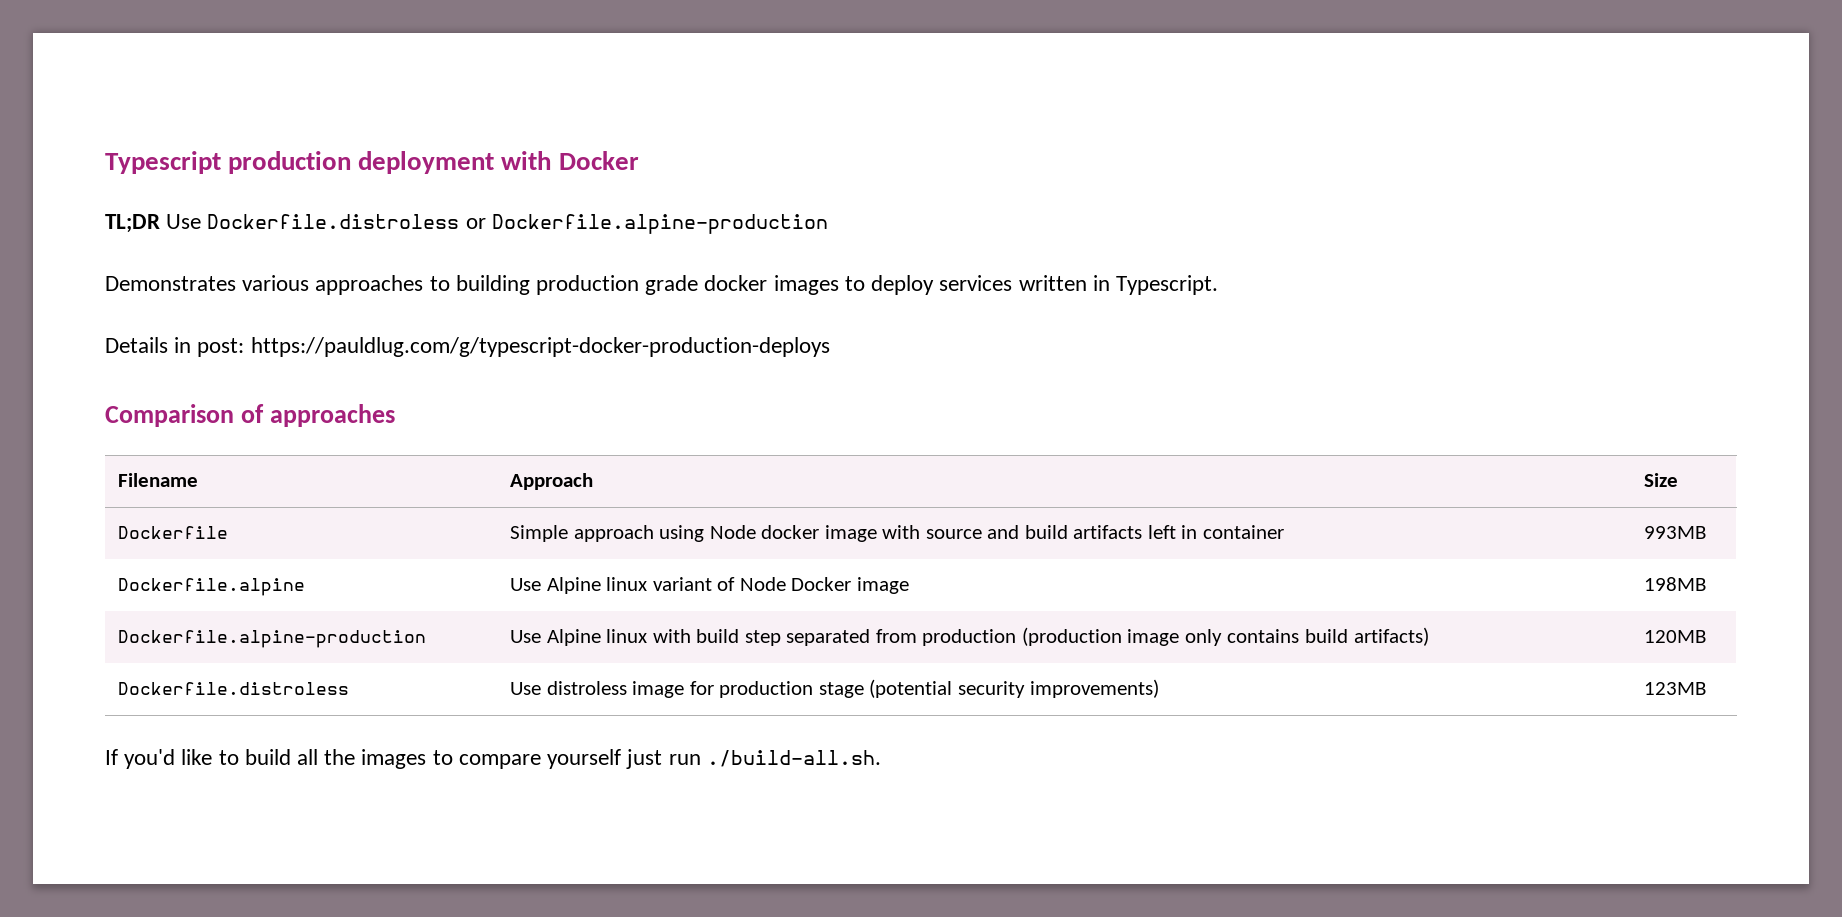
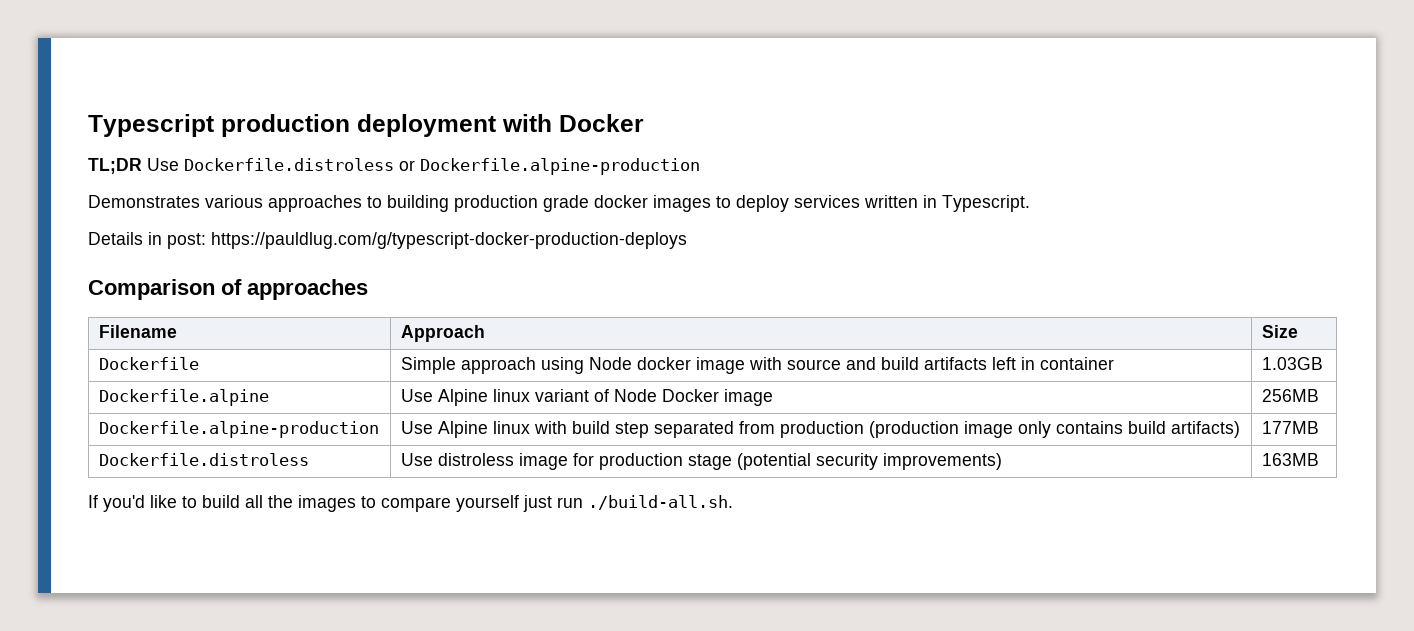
[1644,526,1707,539] 993MB -> [1262,357,1324,370] 1.03GB
[1644,577,1707,591] 198MB -> [1262,389,1320,402] 256MB
[1644,630,1707,643] 120MB -> [1262,421,1320,434] 177MB
[1644,682,1707,695] 123MB -> [1262,453,1320,466] 163MB

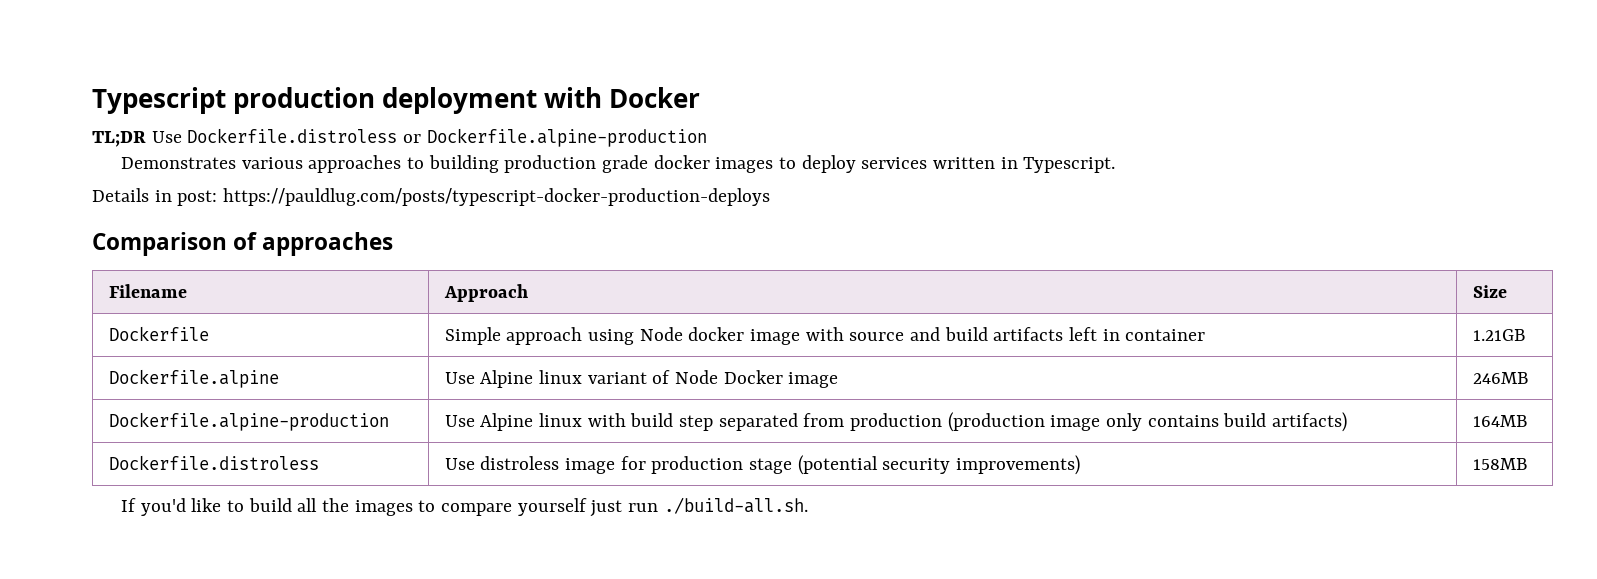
[211,232,687,249] https://pauldlug.com/g/typescript-docker-production-deploys -> [223,188,771,206] https://pauldlug.com/posts/typescript-docker-production-deploys
[1262,357,1324,370] 1.03GB -> [1472,329,1525,341] 1.21GB
[1262,389,1320,402] 256MB -> [1472,372,1528,384] 246MB
[1262,421,1320,434] 177MB -> [1472,415,1527,427] 164MB
[1262,453,1320,466] 163MB -> [1472,458,1527,470] 158MB

